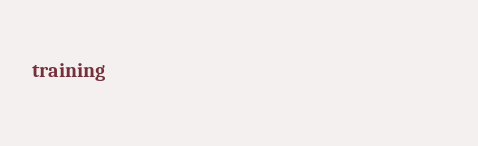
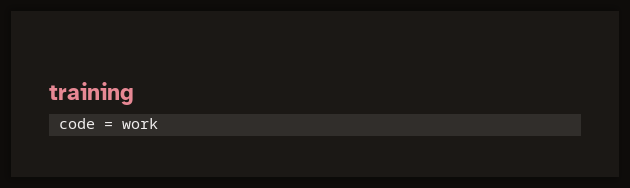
(105, 72) none -> [58,118,158,129] // code = work

